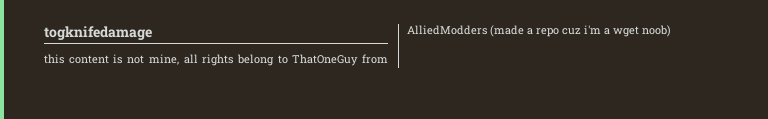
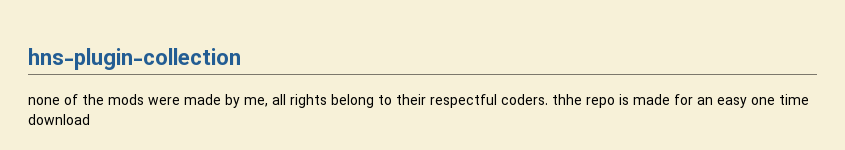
[44,26,152,40] [44,54,388,66] [407,25,671,37] togknifedamage // this content is not mine, all rights belong to ThatOneGuy from AlliedModders (made a repo cuz i'm a wget noob) -> [28,48,241,70] [28,94,809,108] [28,114,90,125] hns-plugin-collection // none of the mods were made by me, all rights belong to their respectful coders. thhe repo is made for an easy one time download

